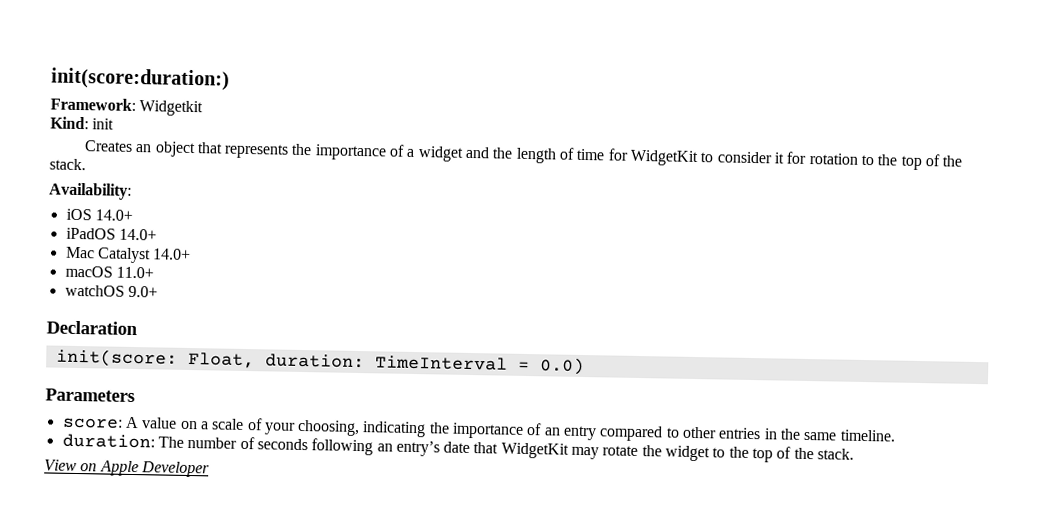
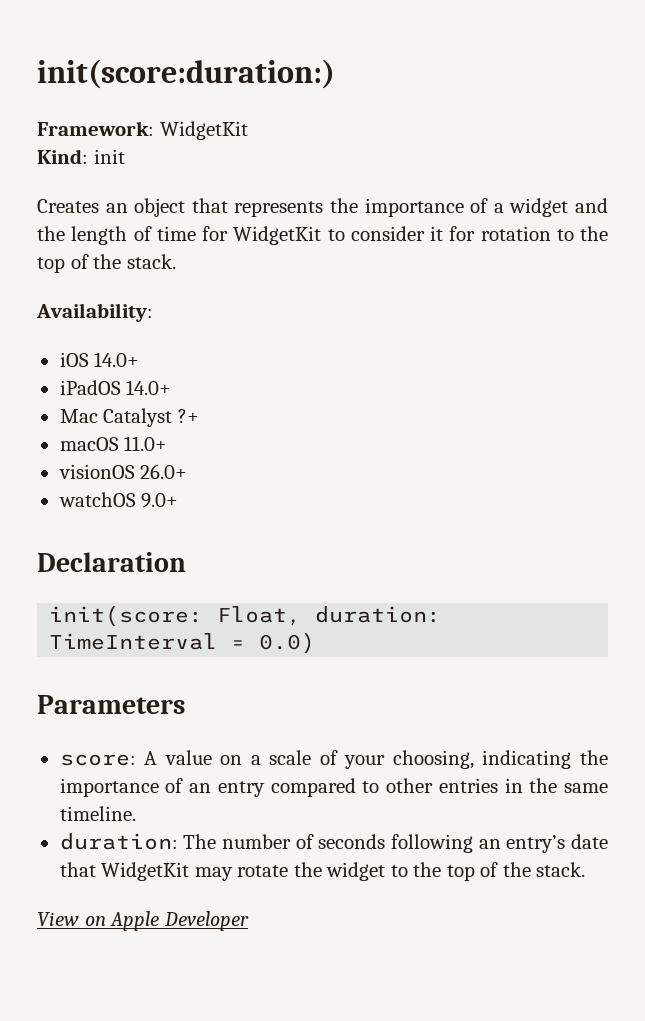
[139,100,204,117] Widgetkit -> [159,121,248,140] WidgetKit
[152,248,192,261] 14.0+ -> [177,409,199,423] ?+
(154, 272) none -> [58,464,188,479] // visionOS 26.0+

